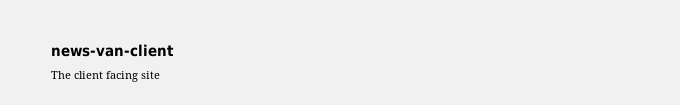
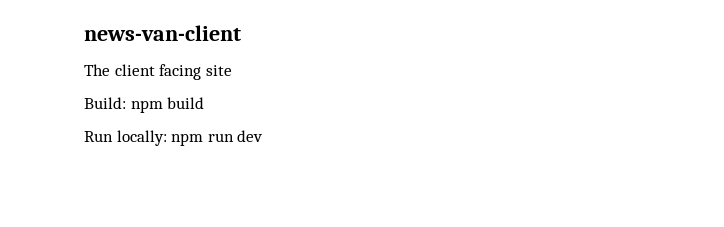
(160, 75) none -> [84,97,205,113] [84,130,264,146] // Build: npm build // Run locally: npm run dev

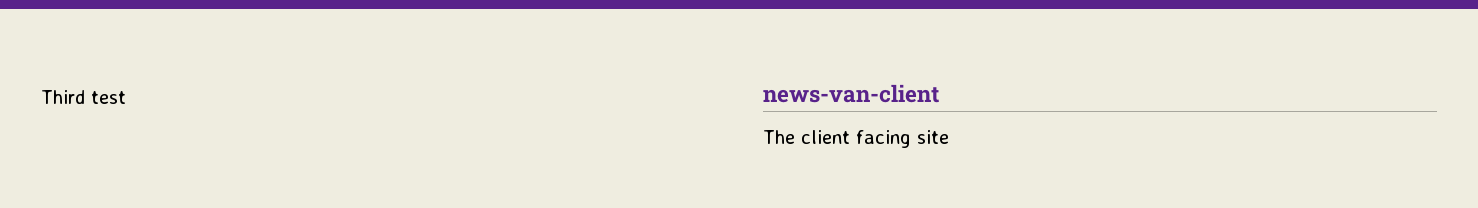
(84, 33) none -> [41,90,126,104] Third test //
[84,97,205,113] [84,130,264,146] // Build: npm build // Run locally: npm run dev -> (949, 137) none

